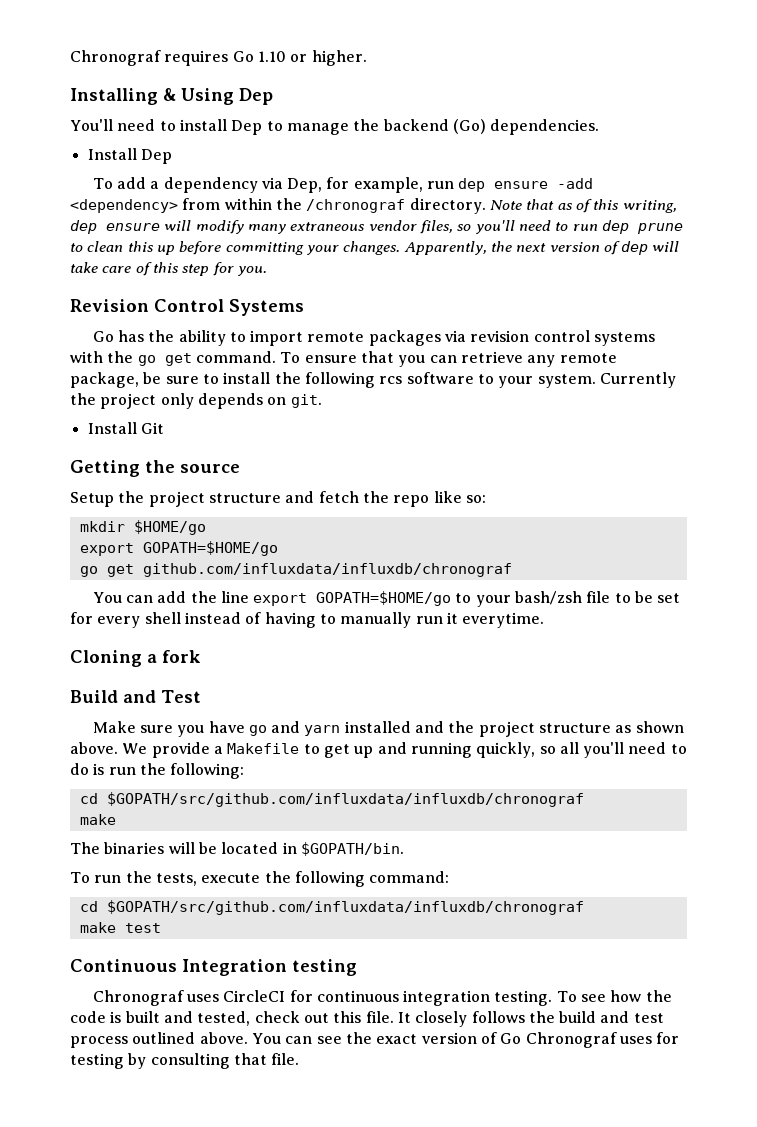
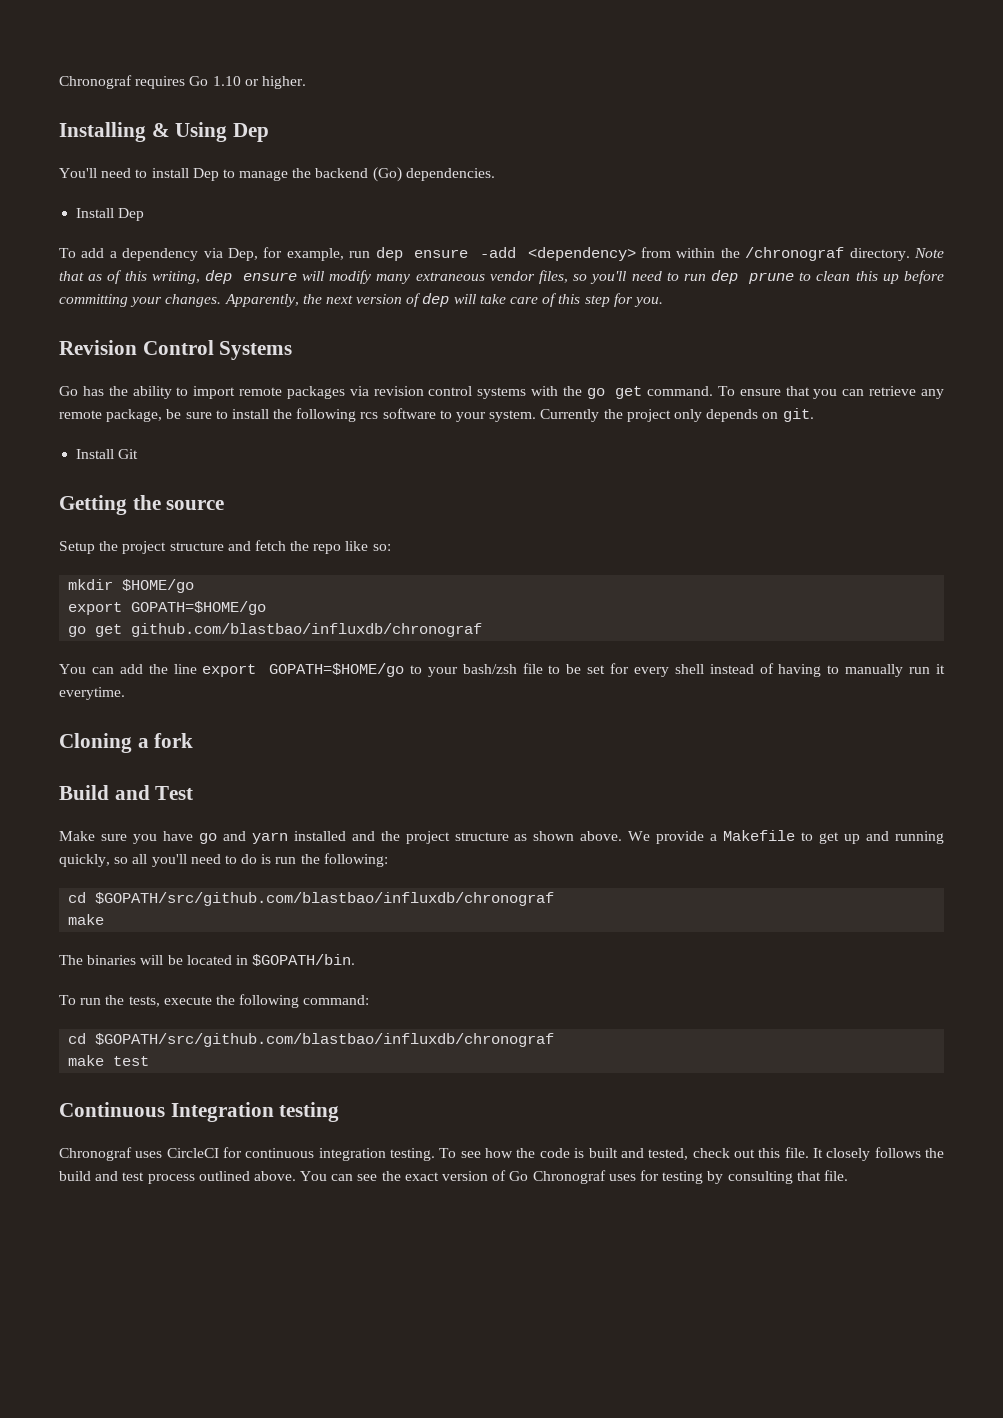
[142,563,512,577] github.com/influxdata/influxdb/chronograf -> [131,623,483,637] github.com/blastbao/influxdb/chronograf
[106,792,584,807] $GOPATH/src/github.com/influxdata/influxdb/chronograf -> [95,892,555,906] $GOPATH/src/github.com/blastbao/influxdb/chronograf
[106,900,584,915] $GOPATH/src/github.com/influxdata/influxdb/chronograf -> [95,1033,555,1047] $GOPATH/src/github.com/blastbao/influxdb/chronograf

